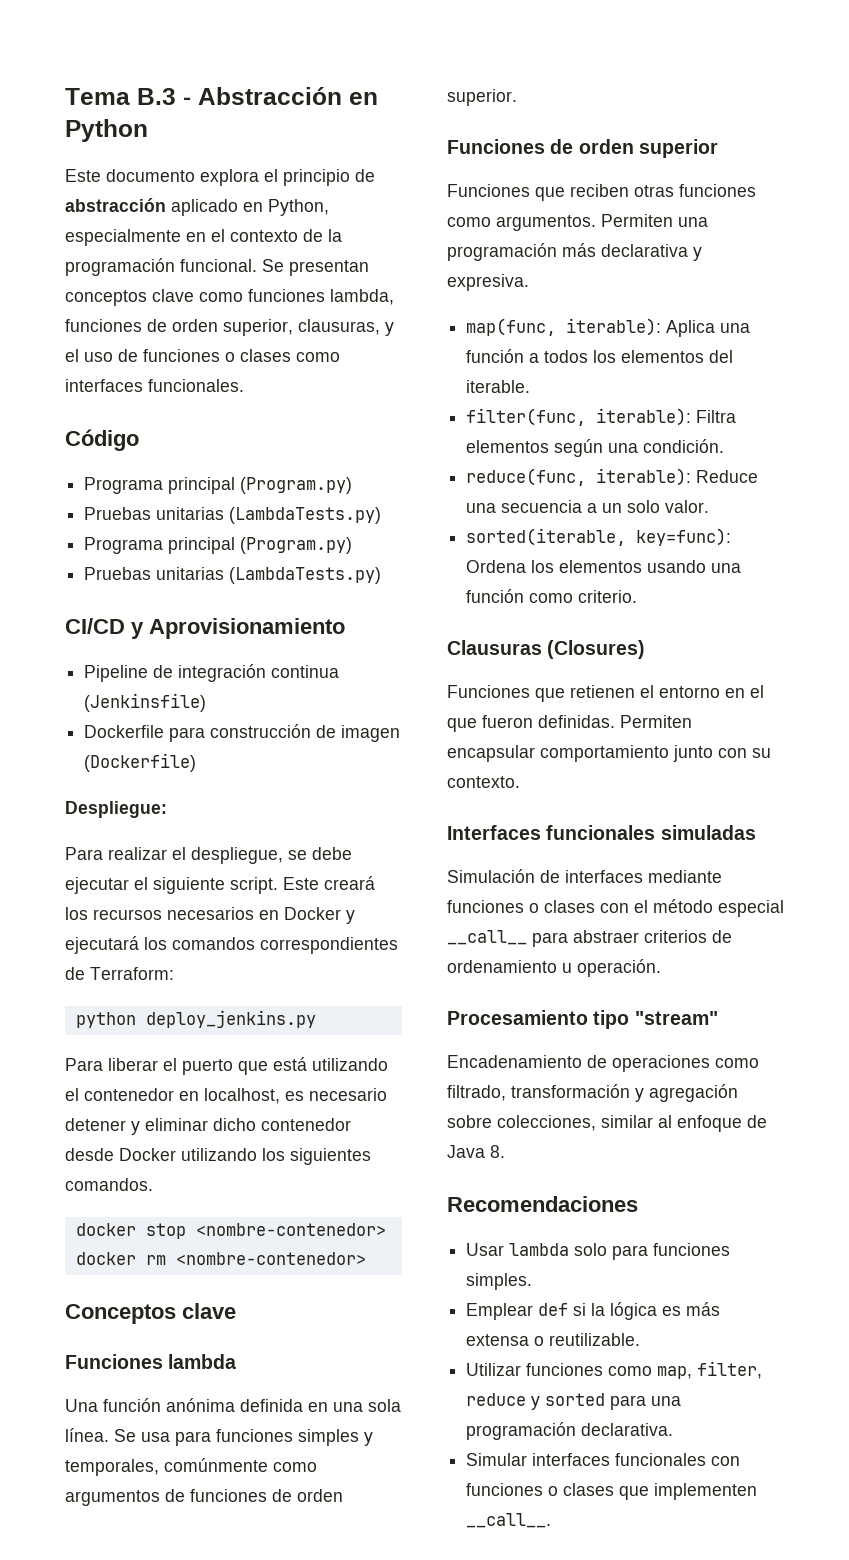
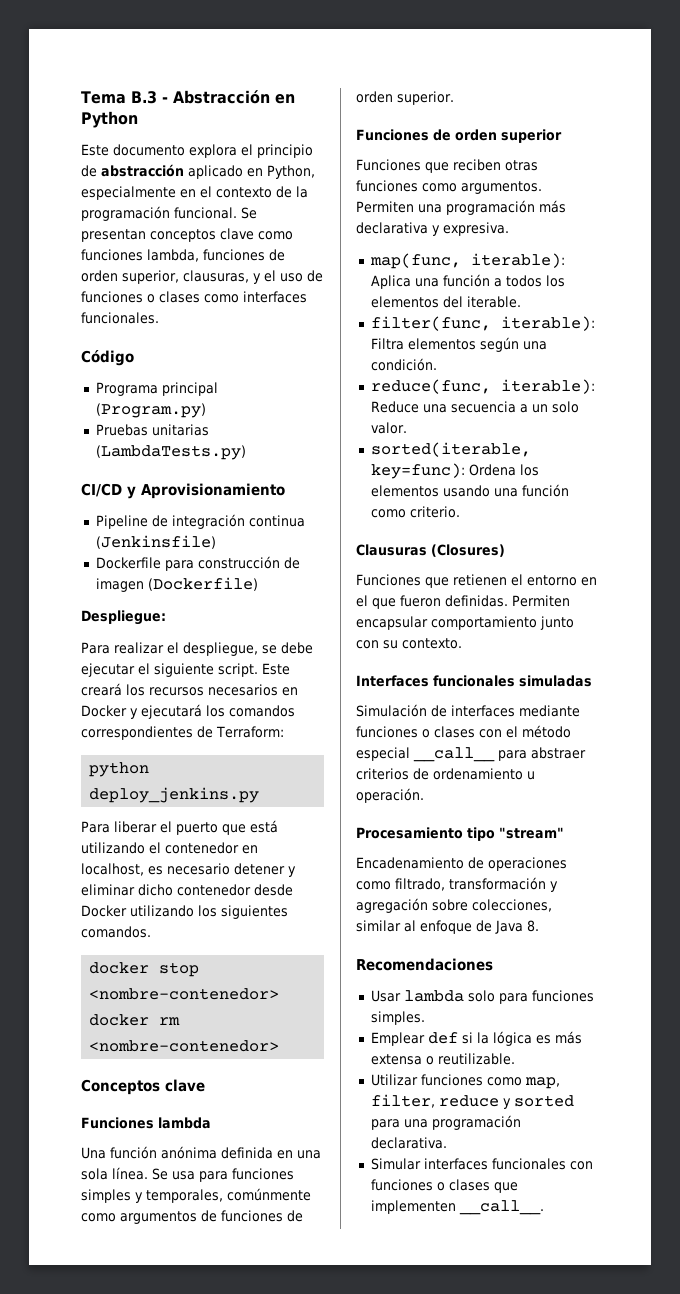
[84,537,353,554] [84,567,382,584] // Programa principal (Program.py) // Pruebas unitarias (LambdaTests.py) -> (246, 452) none

